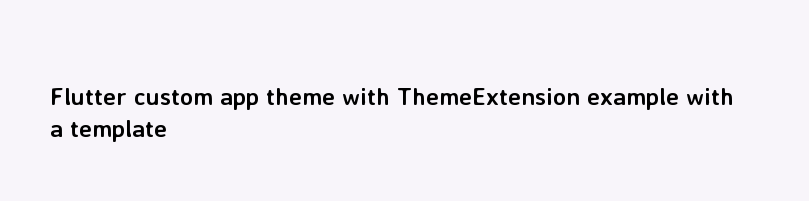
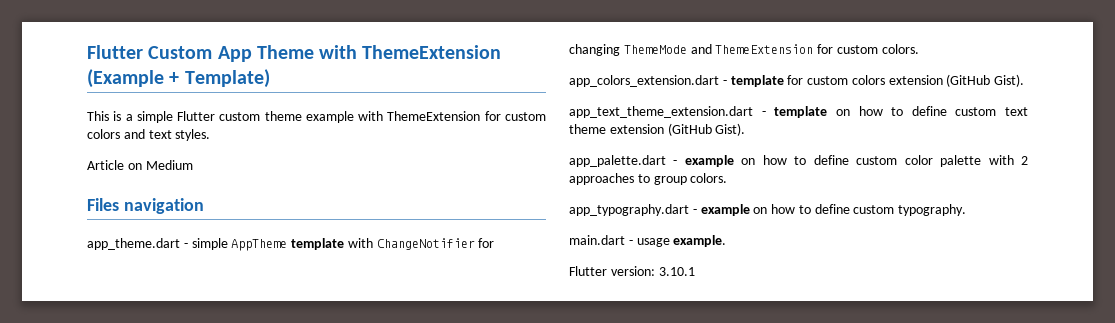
[50,88,734,110] [50,120,167,142] Flutter custom app theme with ThemeExtension example with a template -> [87,45,502,62] [87,69,270,88] [87,111,546,123] [87,129,211,141] [87,160,193,170] [87,198,204,214] [87,238,495,251] [569,44,919,56] [569,74,1025,87] [569,106,1028,118] [569,123,746,136] [569,155,1028,167] [569,173,728,185] [569,204,967,216] [569,235,727,247] [569,266,695,276] Flutter Custom App Theme with ThemeExtension (Example + Template) // This is a simple Flutter custom theme example with ThemeExtension for custom colors and text styles. // Article on Medium // Files navigation // app_theme.dart - simple AppTheme template with ChangeNotifier for changing ThemeMode and ThemeExtension for custom colors. // app_colors_extension.dart - template for custom colors extension (GitHub Gist). // app_text_theme_extension.dart - template on how to define custom text theme extension (GitHub Gist). // app_palette.dart - example on how to define custom color palette with 2 approaches to group colors. // app_typography.dart - example on how to define custom typography. // main.dart - usage example. // Flutter version: 3.10.1

